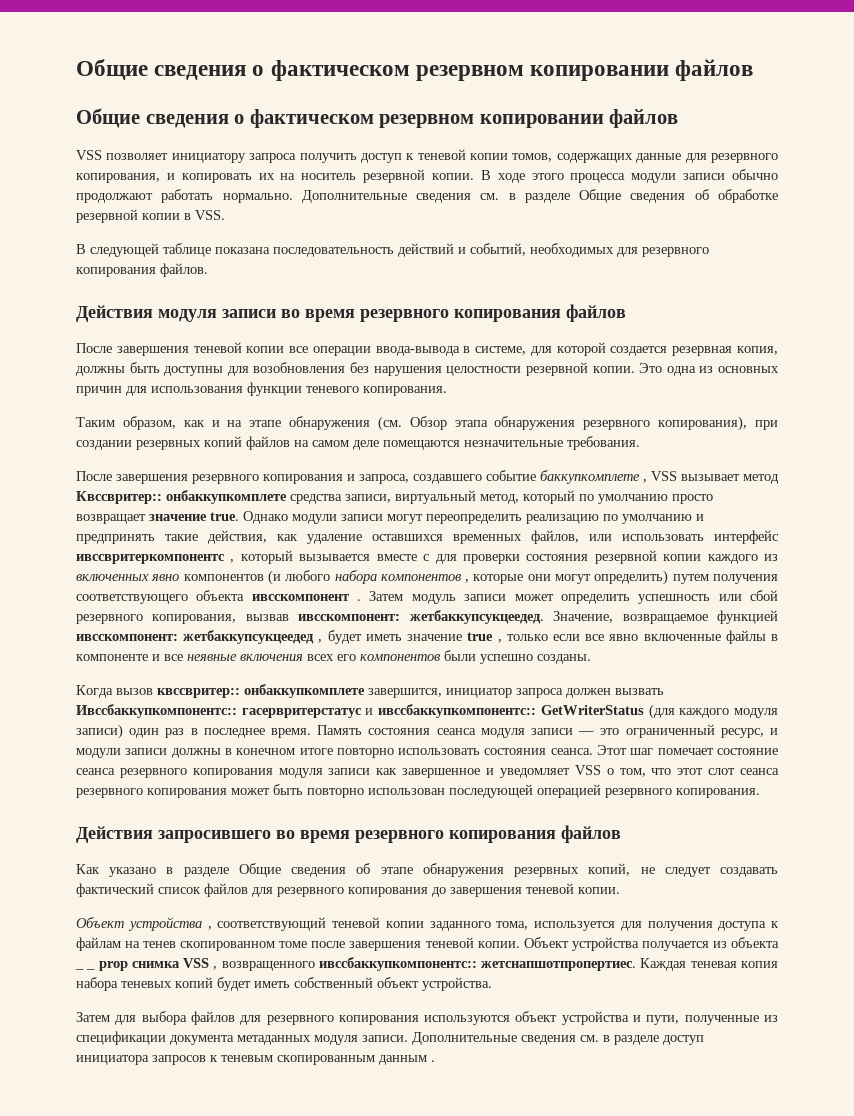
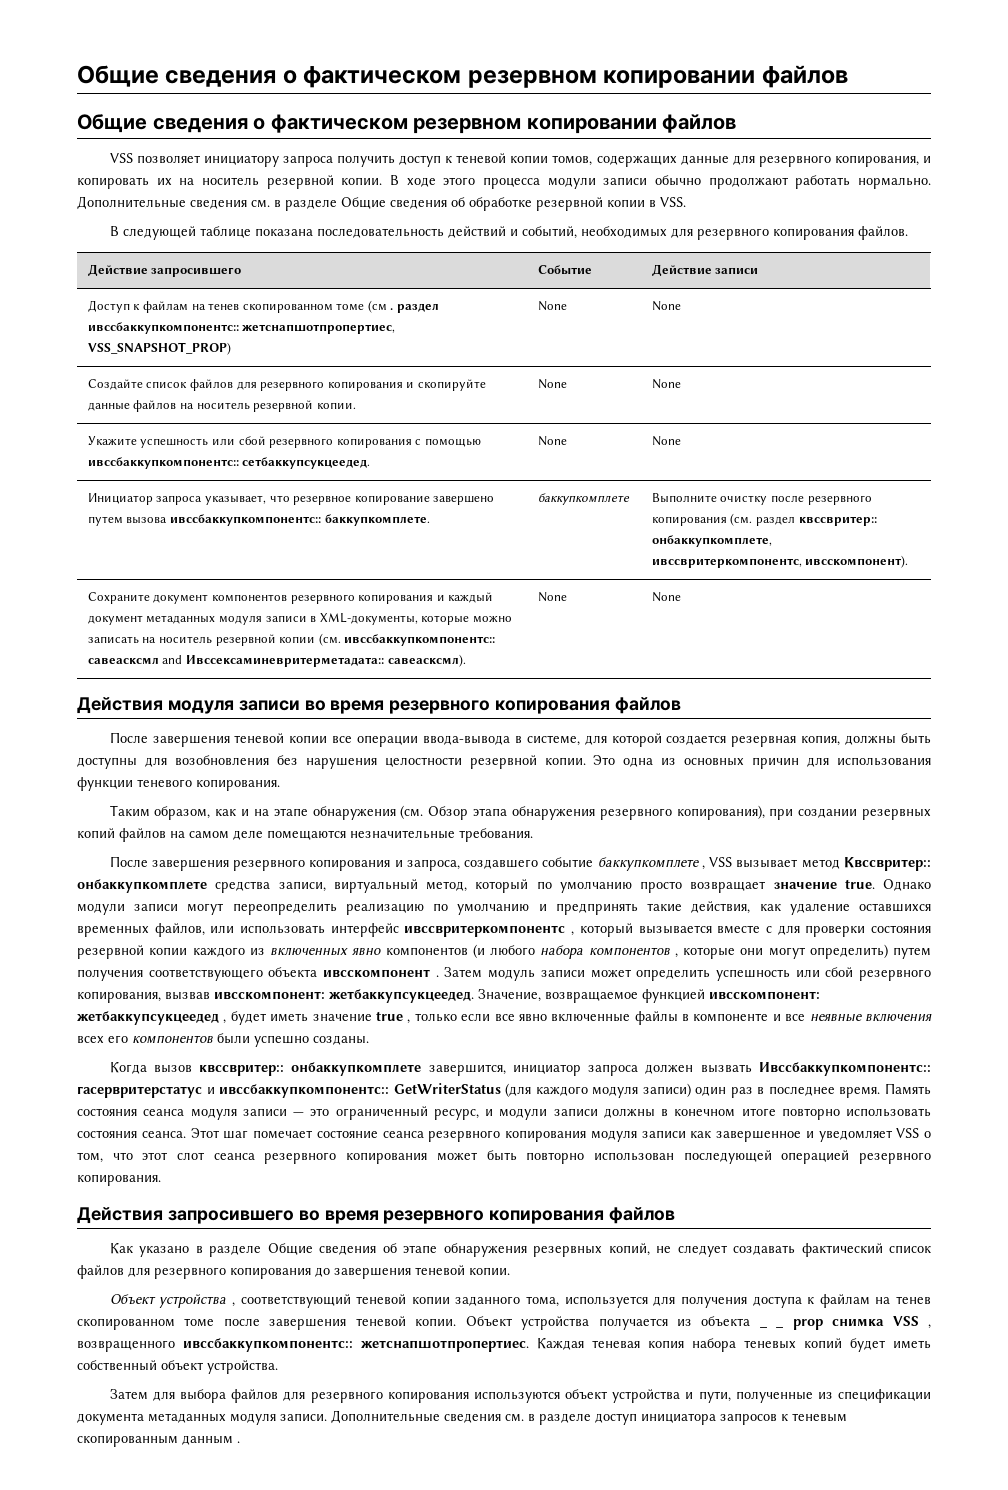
(208, 270) none -> [87,264,242,277] [537,265,592,275] [651,264,759,276] [87,300,439,313] [87,322,396,334] [87,342,231,355] [537,301,567,311] [651,301,681,311] [87,379,486,391] [87,400,356,412] [537,379,567,389] [651,379,681,389] [87,436,481,448] [87,457,371,469] [537,436,567,446] [651,436,681,446] [87,493,495,505] [87,514,430,526] [537,493,630,505] [651,493,872,505] [651,513,877,526] [651,535,772,547] [651,555,909,568] [87,592,494,604] [87,613,512,625] [87,633,496,646] [87,654,466,667] [537,592,567,602] [651,592,681,602] // Действие запросившего | Событие | Действие записи // Доступ к файлам на тенев скопированном томе (см . раздел ивссбаккупкомпонентс:: жетснапшотпропертиес, VSS_SNAPSHOT_PROP) | None | None // Создайте список файлов для резервного копирования и скопируйте данные файлов на носитель резервной копии. | None | None // Укажите успешность или сбой резервного копирования с помощью ивссбаккупкомпонентс:: сетбаккупсукцеедед. | None | None // Инициатор запроса указывает, что резервное копирование завершено путем вызова ивссбаккупкомпонентс:: баккупкомплете. | баккупкомплете | Выполните очистку после резервного копирования (см. раздел квссвритер:: онбаккупкомплете, ивссвритеркомпонентс, ивсскомпонент). // Сохраните документ компонентов резервного копирования и каждый документ метаданных модуля записи в XML-документы, которые можно записать на носитель резервной копии (см. ивссбаккупкомпонентс:: савеасксмл and Ивссексаминевритерметадата:: савеасксмл). | None | None

